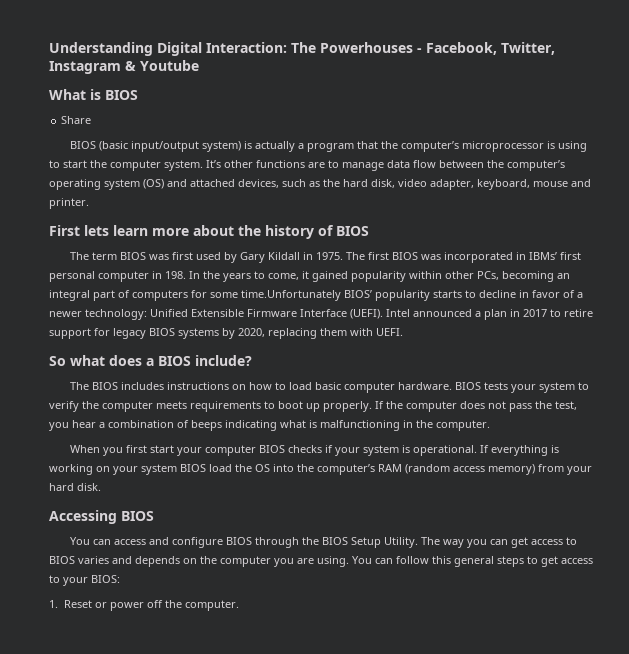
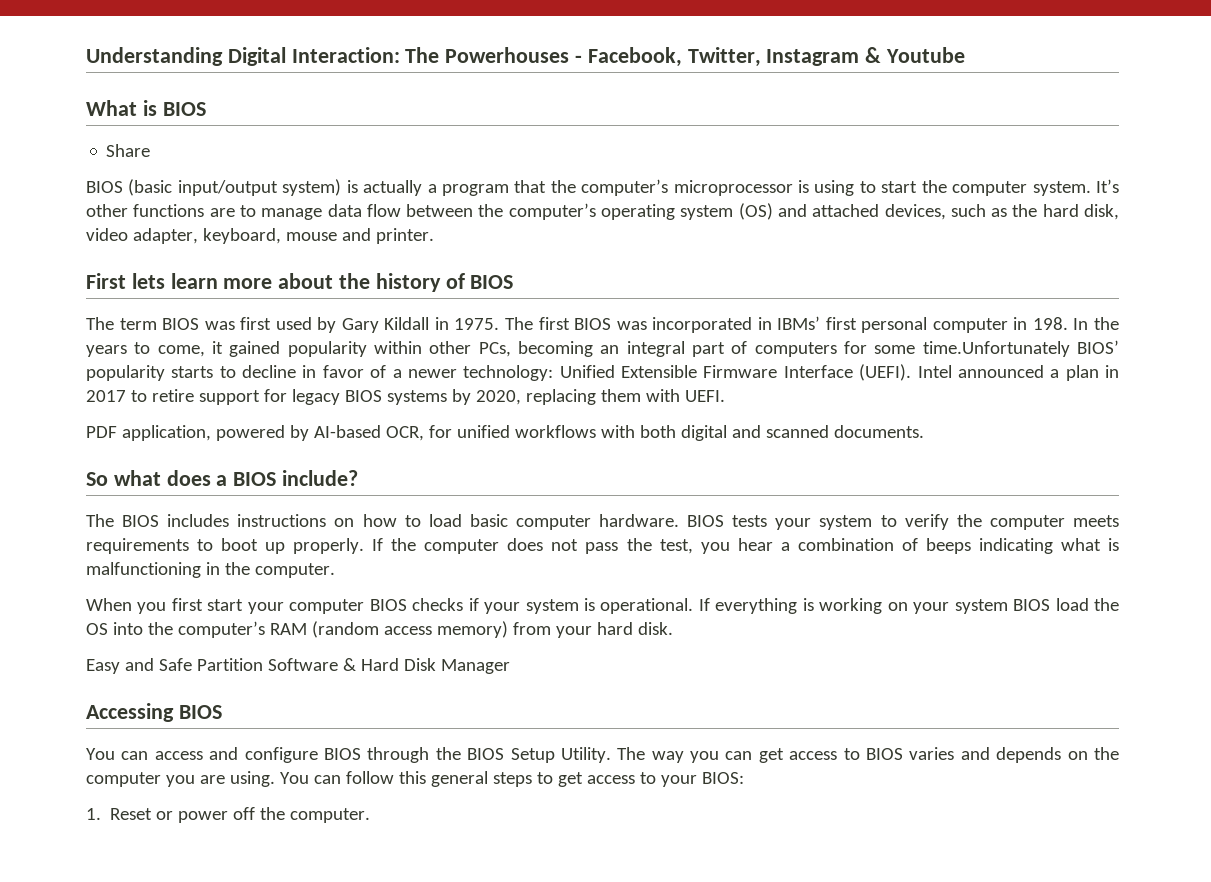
(403, 332) none -> [86,425,924,441] // PDF application, powered by AI-based OCR, for unified workflows with both digital and scanned documents.
(101, 487) none -> [86,658,510,674] // Easy and Safe Partition Software & Hard Disk Manager

